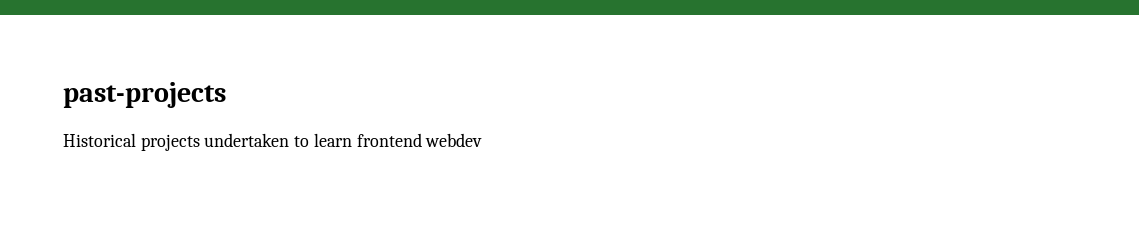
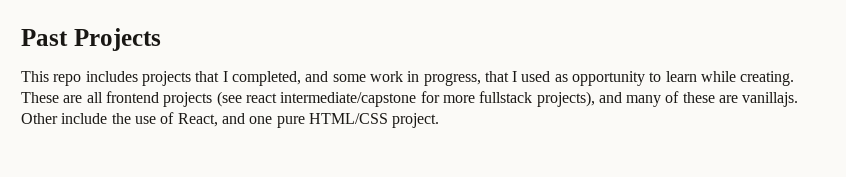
[63,82,226,108] [63,133,483,151] past-projects // Historical projects undertaken to learn frontend webdev -> [21,28,161,51] [21,71,795,86] [21,91,799,107] [21,112,440,128] Past Projects // This repo includes projects that I completed, and some work in progress, that I used as opportunity to learn while creating. These are all frontend projects (see react intermediate/capstone for more fullstack projects), and many of these are vanillajs. Other include the use of React, and one pure HTML/CSS project.

